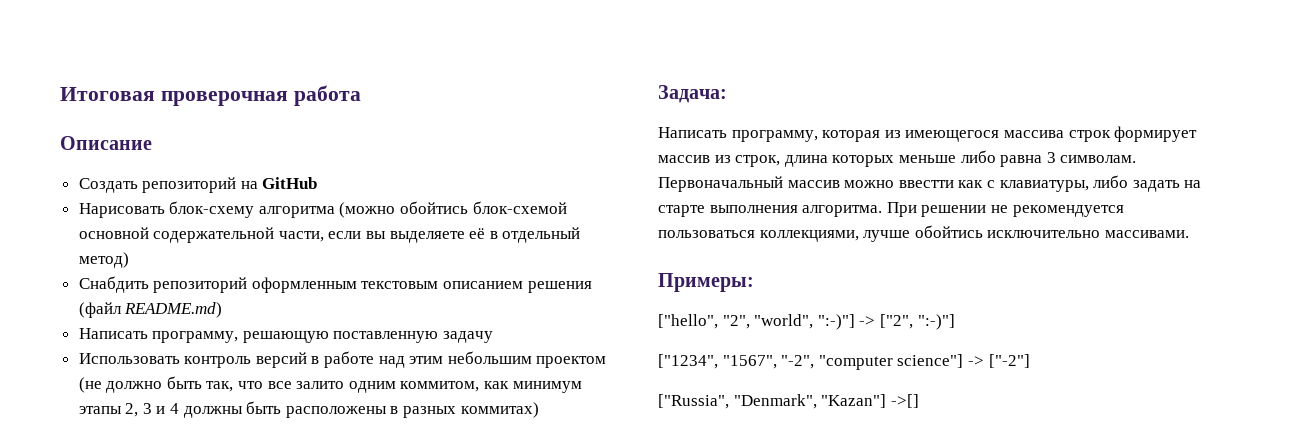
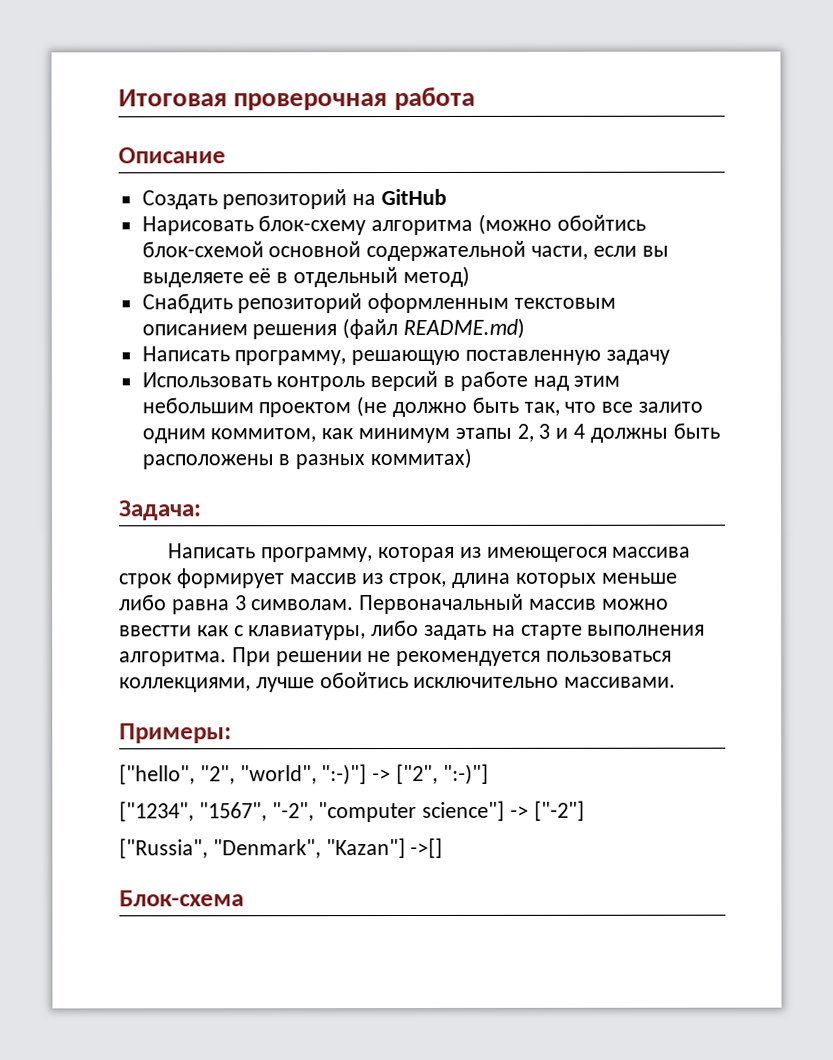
(919, 401) none -> [119,890,244,907] // Блок-схема

